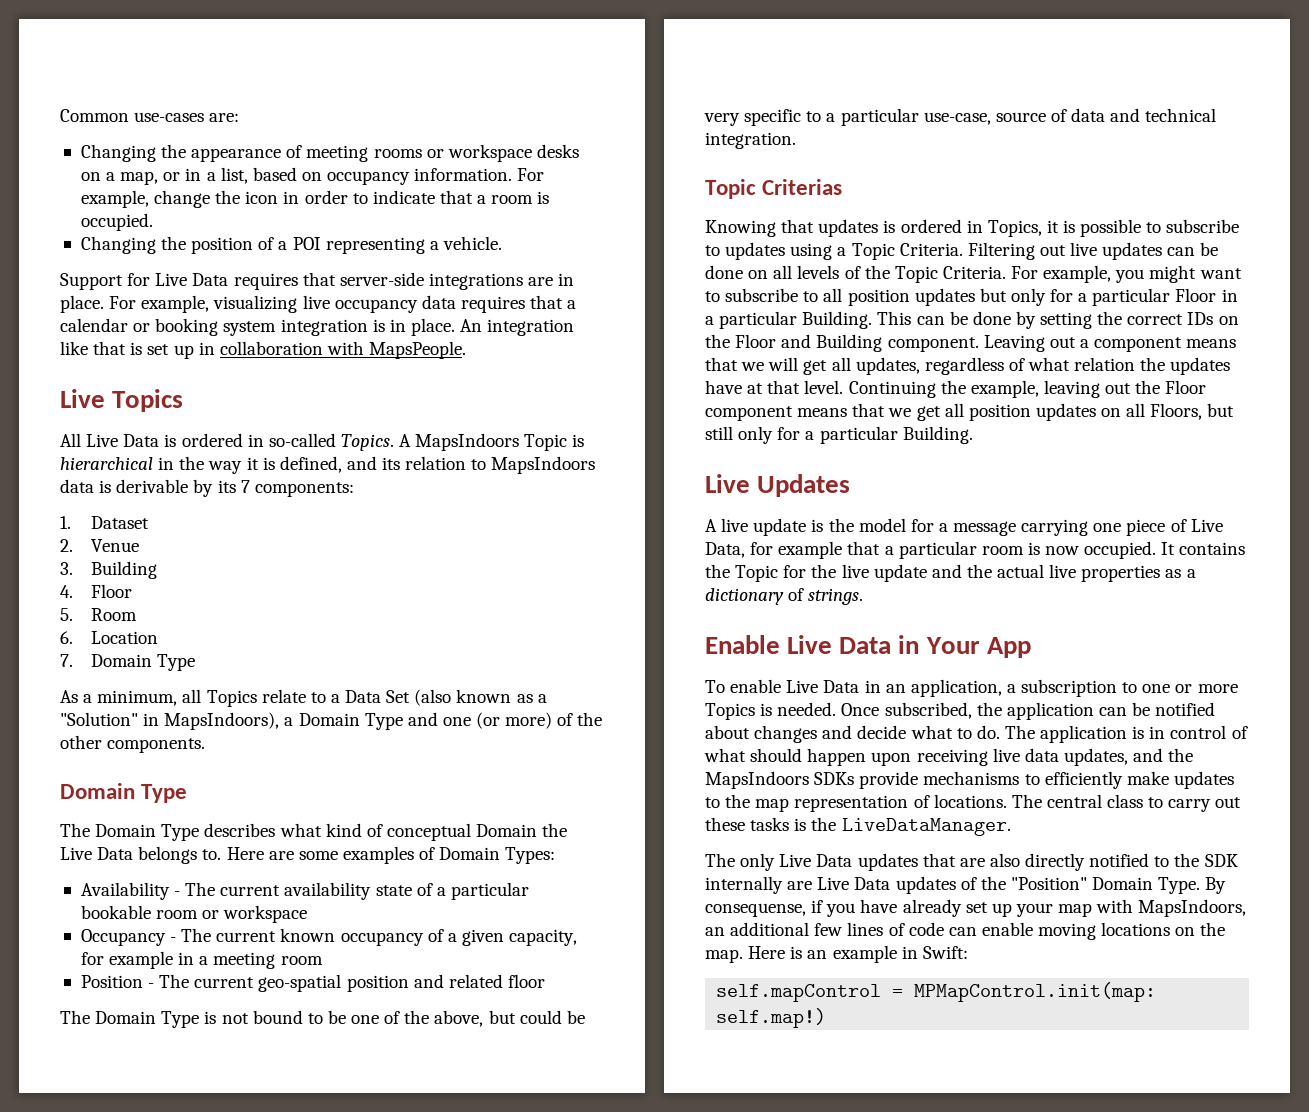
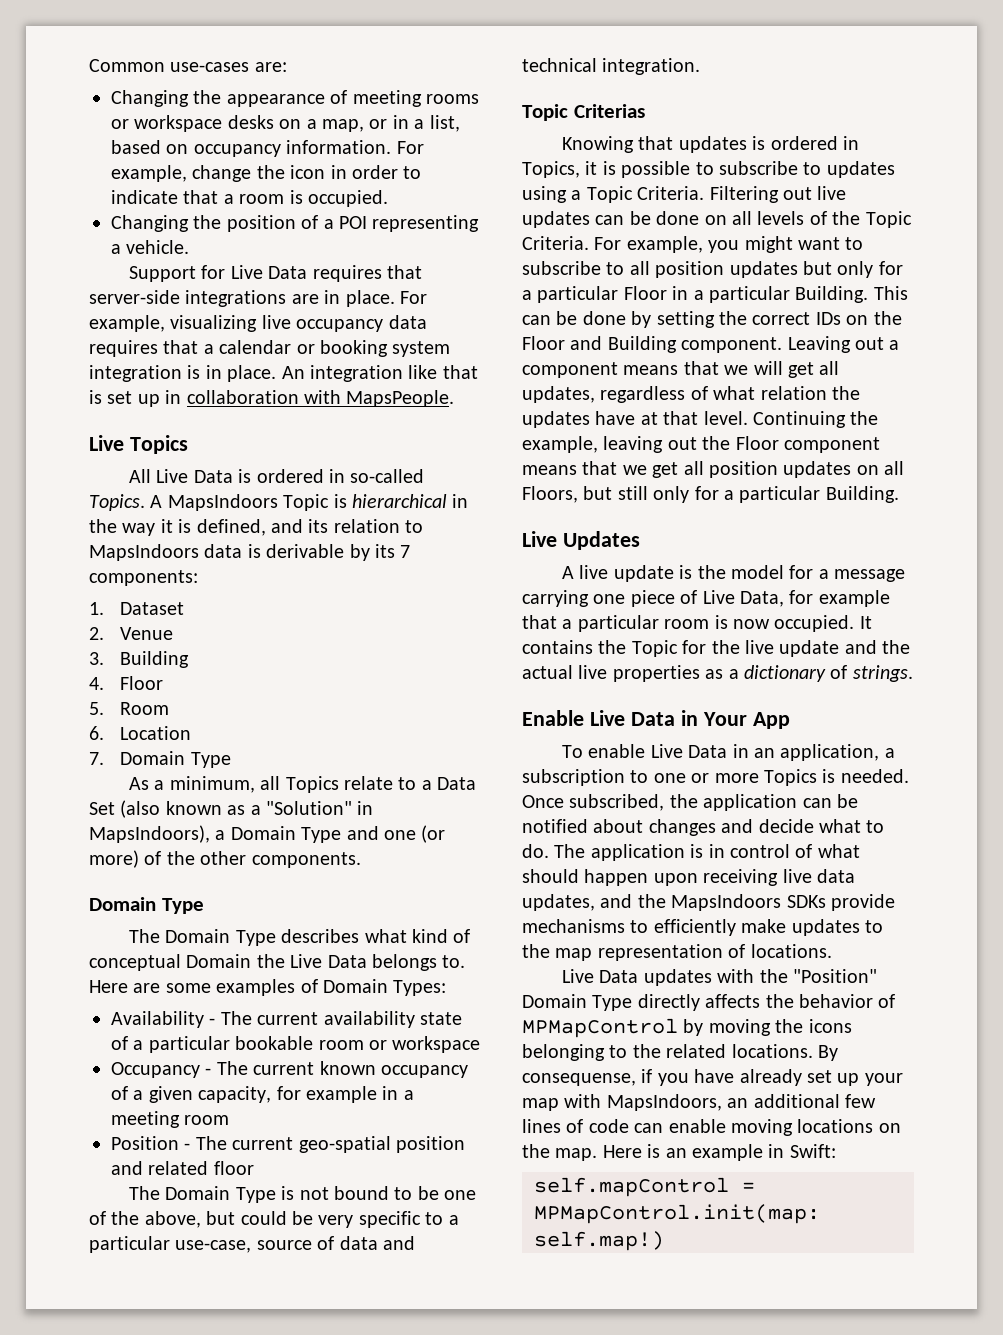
[1011,794,1242,812] [705,817,1011,836] [705,853,1238,871] [705,876,1201,894] The central class to carry out these tasks is the LiveDataManager. // The only Live Data updates that are also directly notified to the SDK internally are Live Data updates of the "Position" Domain Type. -> [562,969,878,986] [522,994,896,1011] [522,1018,852,1038] [522,1044,813,1061] // Live Data updates with the "Position" Domain Type directly affects the behavior of MPMapControl by moving the icons belonging to the related locations.

